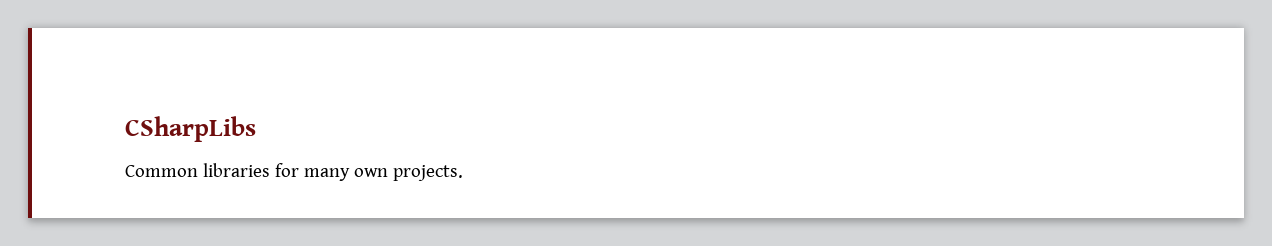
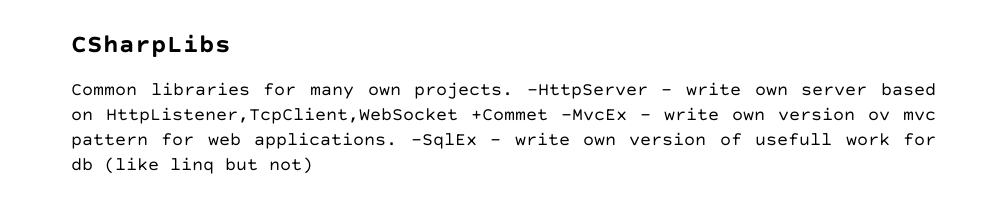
(463, 173) none -> [526,82,936,99] [71,107,936,124] [71,132,936,149] [71,157,313,174] -HttpServer - write own server based on HttpListener,TcpClient,WebSocket +Commet -MvcEx - write own version ov mvc pattern for web applications. -SqlEx - write own version of usefull work for db (like linq but not)

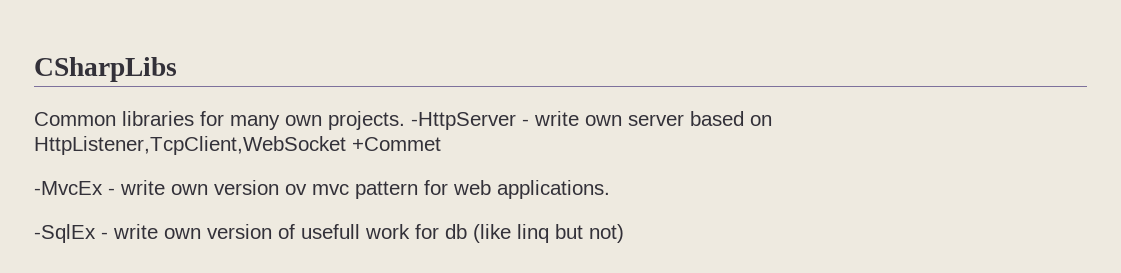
(548, 115) none -> (441, 144) //
(398, 140) none -> (610, 189) //

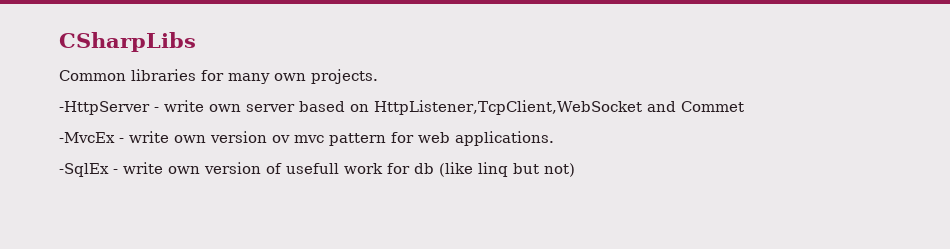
(405, 120) none -> (378, 76) //
[352,137,441,151] +Commet -> [646,101,744,112] and Commet

